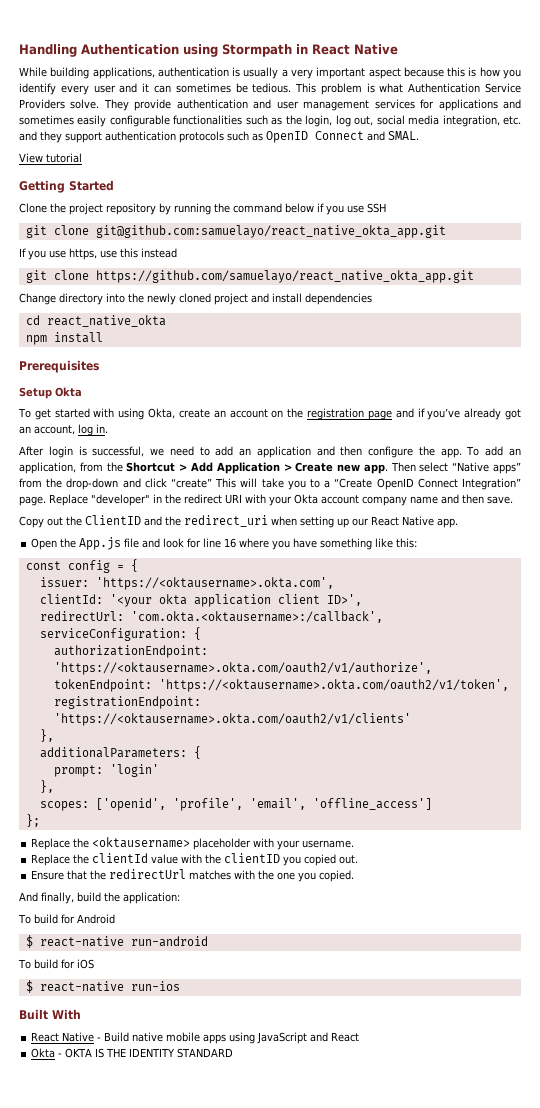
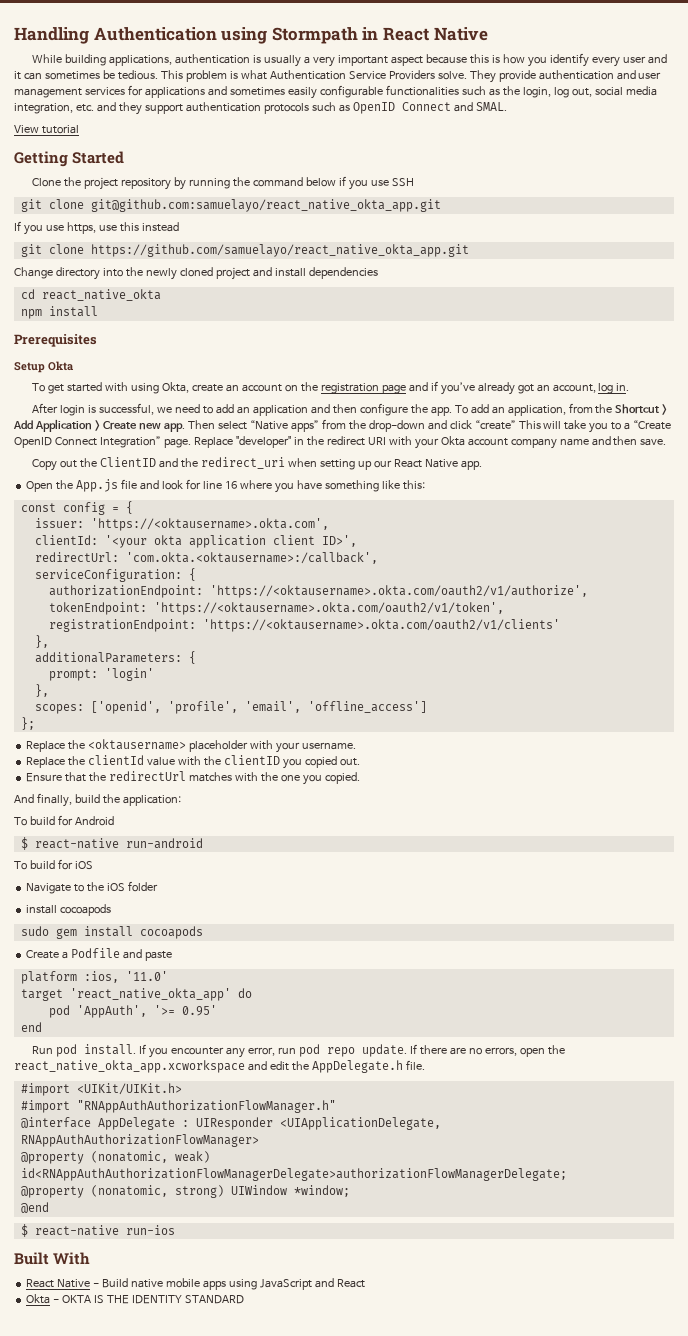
(94, 964) none -> [26,881,158,894] [26,904,112,916] [20,926,203,939] [26,948,172,961] [20,971,168,984] [20,988,252,1001] [48,1005,217,1018] [20,1022,42,1032] [32,1044,565,1058] [14,1060,425,1073] [20,1083,182,1096] [20,1100,336,1113] [20,1117,441,1130] [20,1134,259,1147] [20,1151,210,1164] [20,1168,567,1181] [20,1185,350,1198] [20,1202,49,1213] // Navigate to the iOS folder // install cocoapods // sudo gem install cocoapods // Create a Podfile and paste // platform :ios, '11.0' // target 'react_native_okta_app' do // pod 'AppAuth', '>= 0.95' // end // Run pod install. If you encounter any error, run pod repo update. If there are no errors, open the react_native_okta_app.xcworkspace and edit the AppDelegate.h file. // #import <UIKit/UIKit.h> // #import "RNAppAuthAuthorizationFlowManager.h" // @interface AppDelegate : UIResponder <UIApplicationDelegate, RNAppAuthAuthorizationFlowManager> // @property (nonatomic, weak) id<RNAppAuthAuthorizationFlowManagerDelegate>authorizationFlowManagerDelegate; // @property (nonatomic, strong) UIWindow *window; // @end

